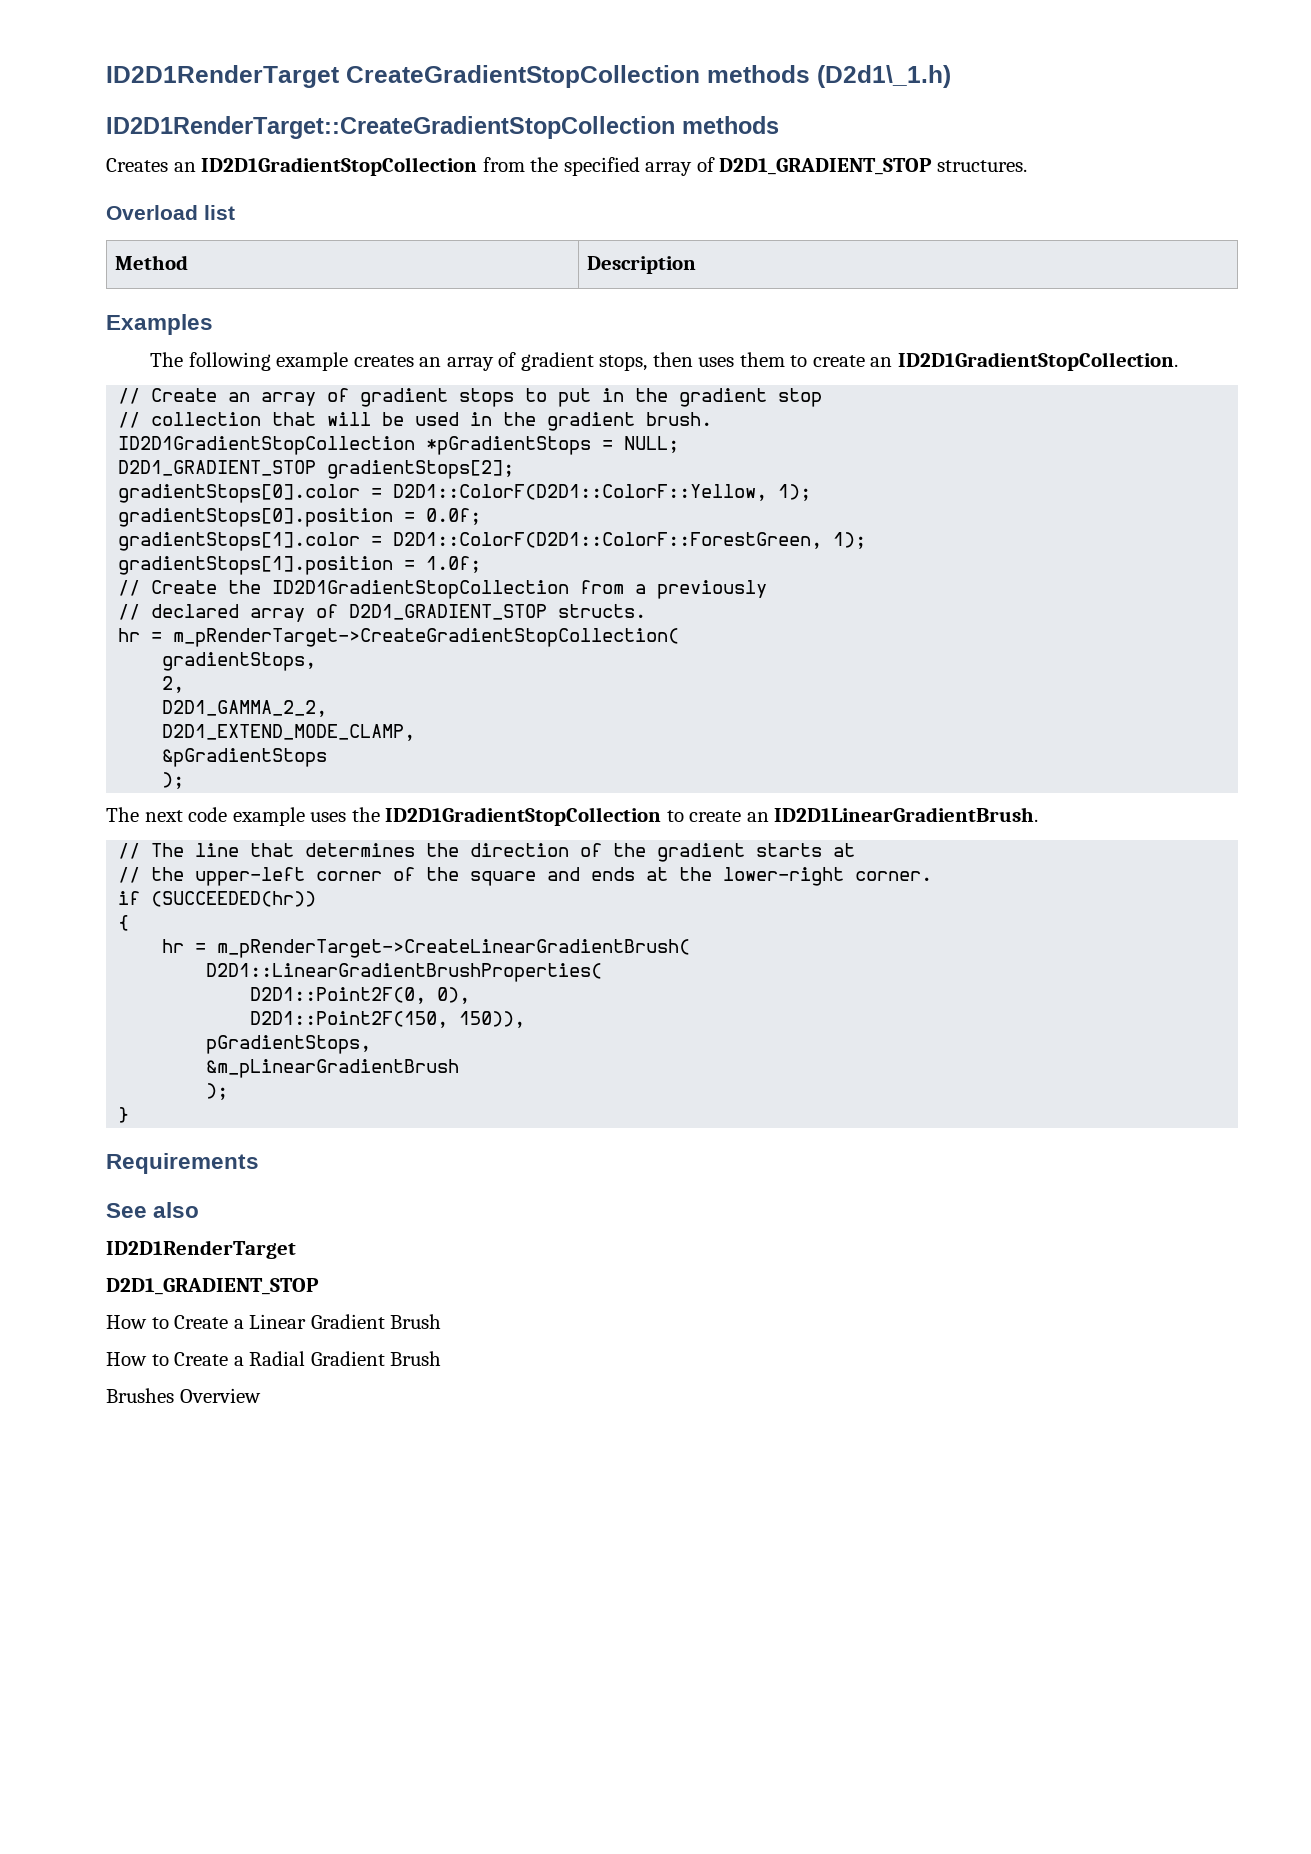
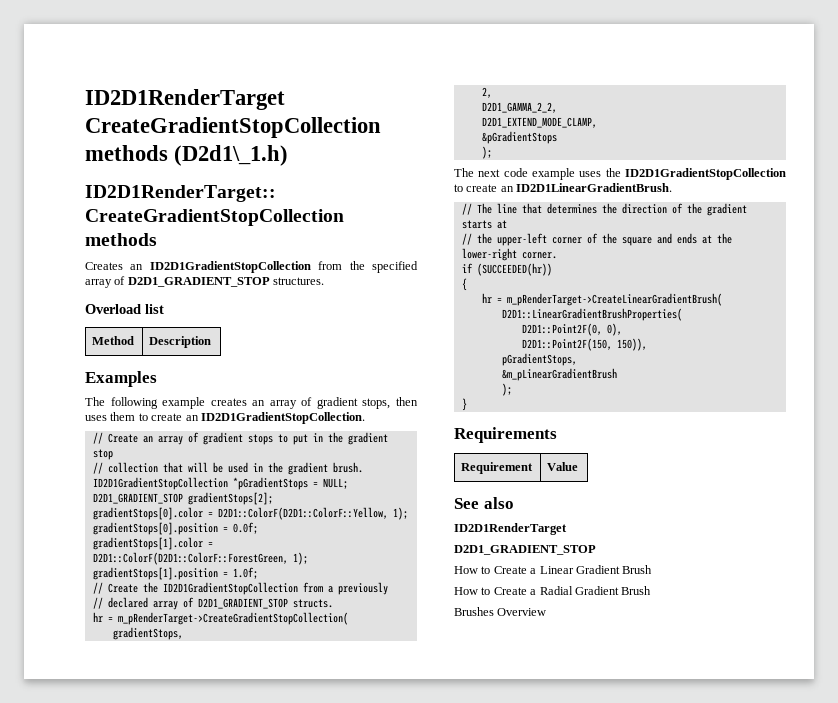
(259, 1163) none -> [461,462,534,474] [547,462,579,471] // Requirement | Value

